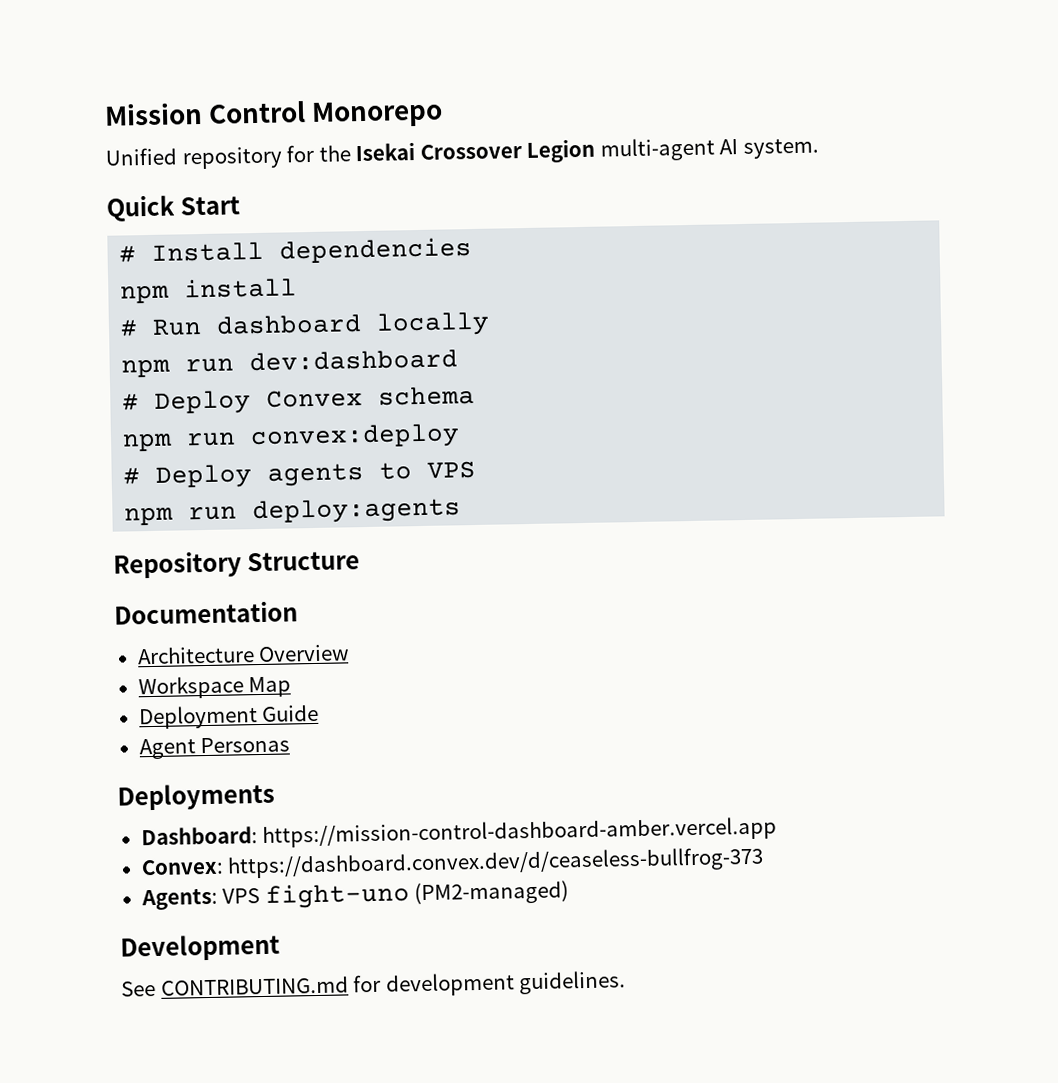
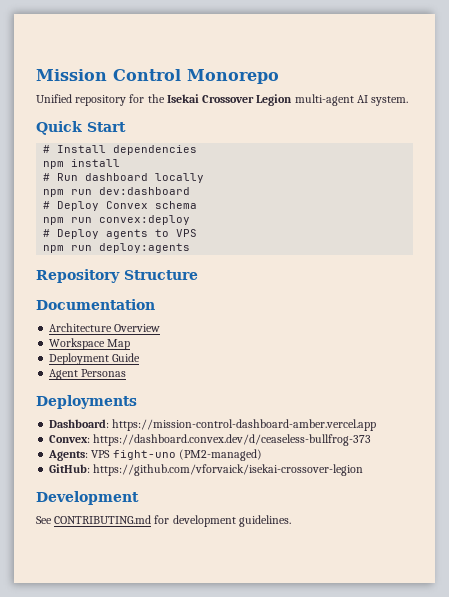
(570, 893) none -> [49,464,364,476] // GitHub: https://github.com/vforvaick/isekai-crossover-legion

